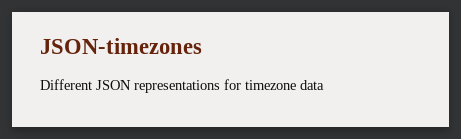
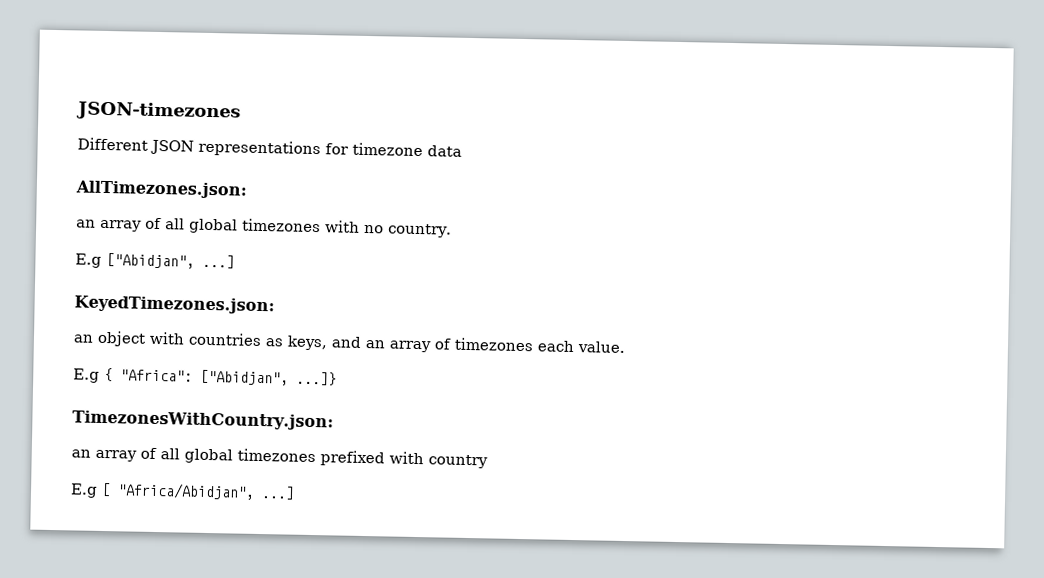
(324, 85) none -> [75,180,247,199] [76,217,452,238] [75,253,235,269] [74,295,275,315] [73,330,626,353] [73,367,337,386] [72,410,334,431] [71,447,488,469] [70,482,295,500] // AllTimezones.json: // an array of all global timezones with no country. // E.g ["Abidjan", ...] // KeyedTimezones.json: // an object with countries as keys, and an array of timezones each value. // E.g { "Africa": ["Abidjan", ...]} // TimezonesWithCountry.json: // an array of all global timezones prefixed with country // E.g [ "Africa/Abidjan", ...]

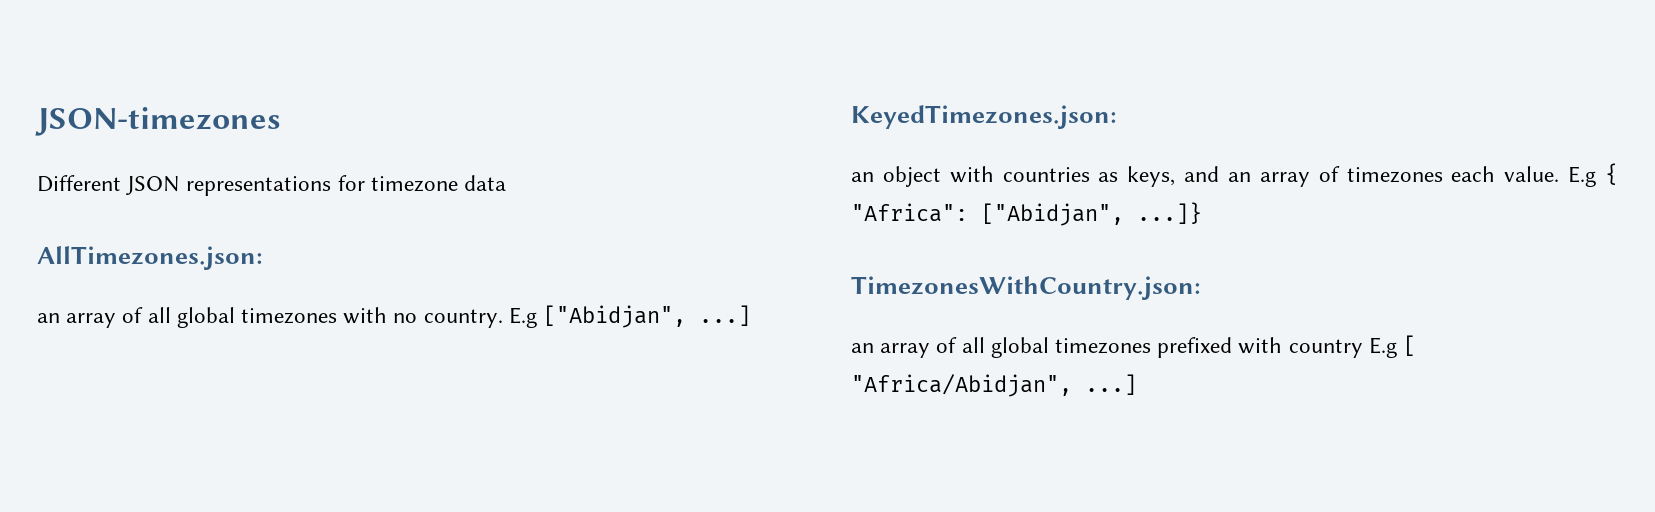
(452, 230) // -> (503, 318) none
(626, 347) // -> (1560, 174) none
(488, 461) // -> (1363, 348) none

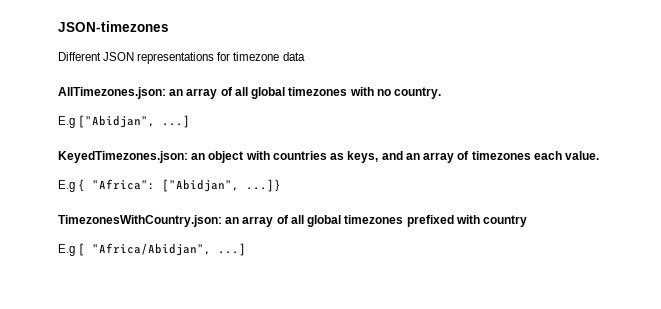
(263, 258) // -> (166, 93) none
(503, 318) none -> (442, 93) //
(1117, 117) // -> (188, 157) none
(1560, 174) none -> (600, 155) //
(1201, 288) // -> (222, 221) none
(1363, 348) none -> (528, 221) //

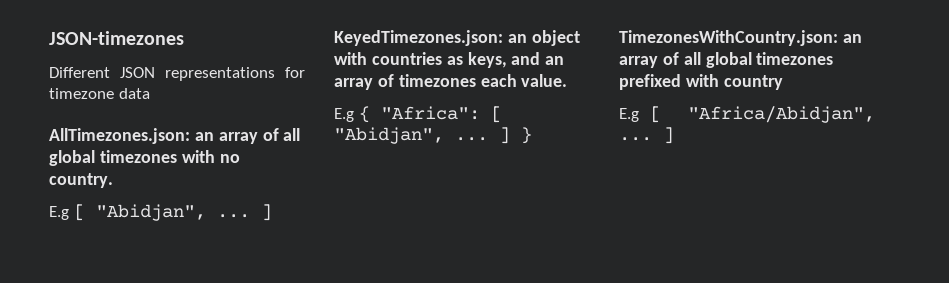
[78,115,191,128] ["Abidjan", ...] -> [73,204,272,221] [ "Abidjan", ... ]
[162,179,282,192] ["Abidjan", ...]} -> [490,106,502,123] [334,127,532,144] [ "Abidjan", ... ] }
[218,243,247,256] ...] -> [619,127,674,144] ... ]

